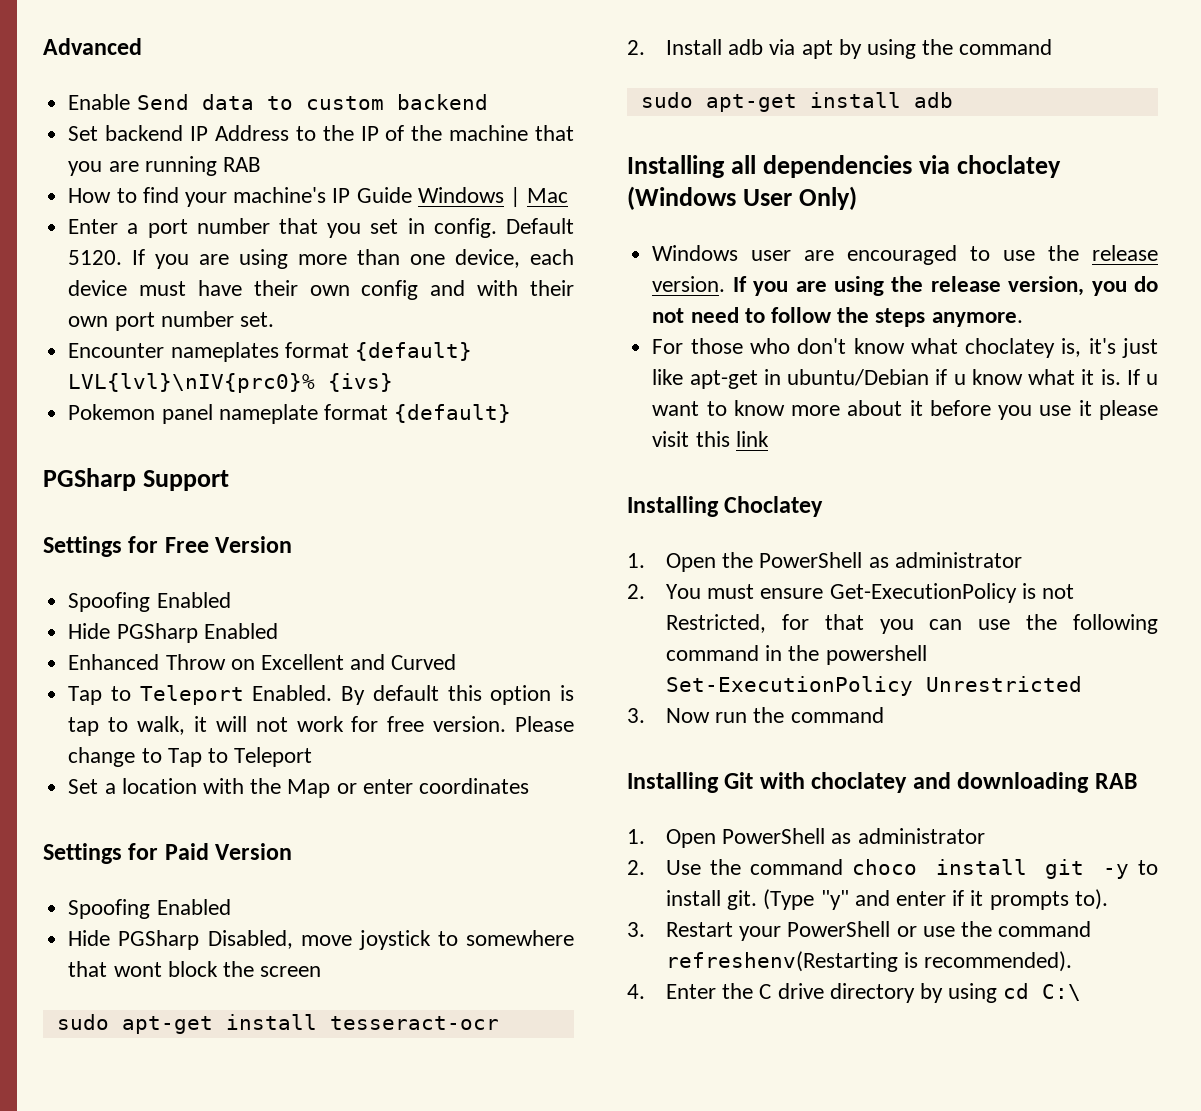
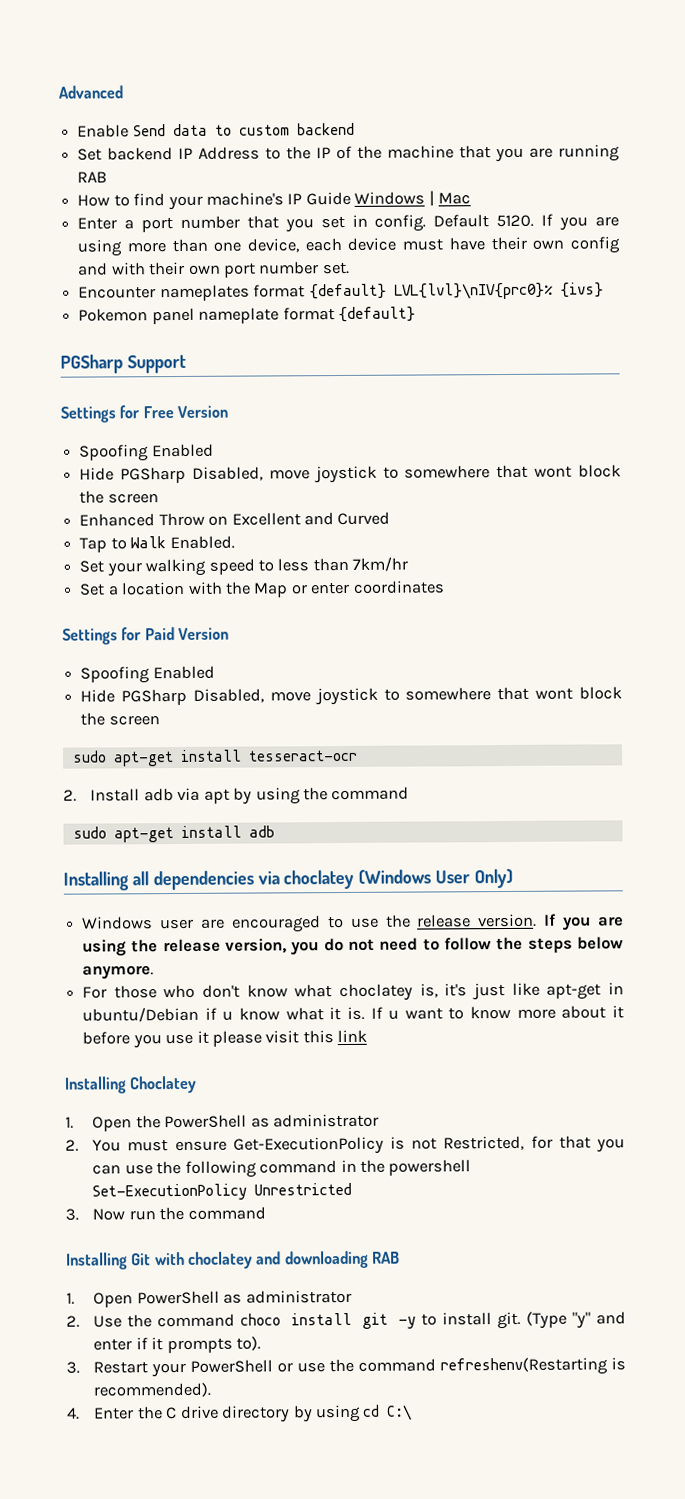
[203,623,278,639] Enabled -> [191,464,621,484] [79,490,159,504] Disabled, move joystick to somewhere that wont block the screen
[139,685,244,705] Teleport -> [130,536,167,549] Walk
[341,685,574,705] [68,716,574,736] [68,747,313,767] By default this option is tap to walk, it will not work for free version. Please change to Tap to Teleport -> [79,556,409,577] // Set your walking speed to less than 7km/hr
(926, 317) none -> [577,936,624,950] below

